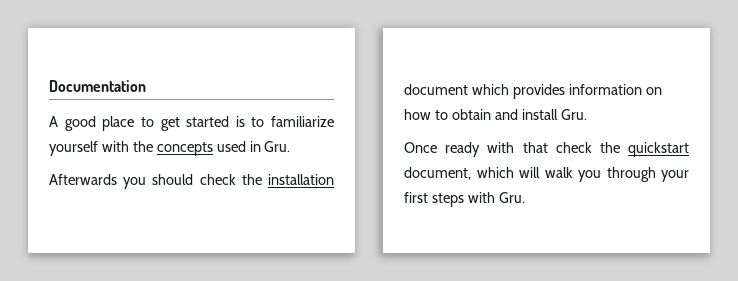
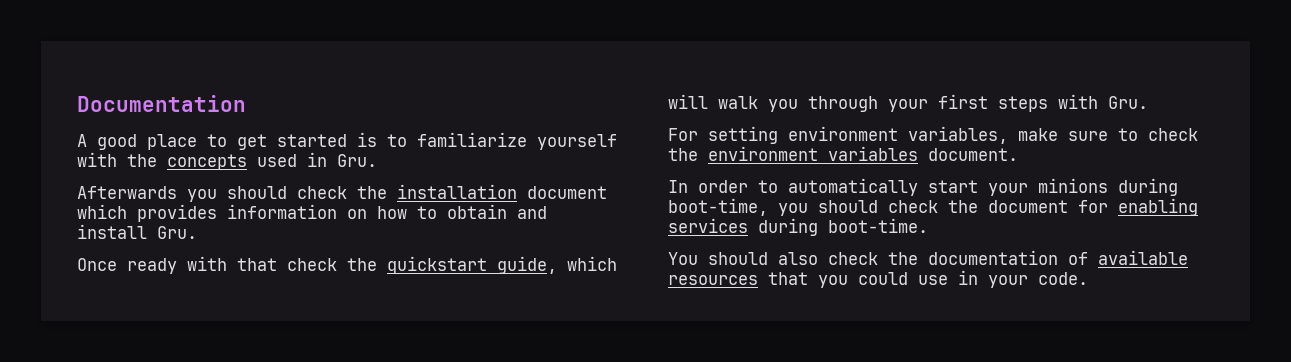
[404,167,471,180] document, -> [497,256,557,274] guide,
(525, 197) none -> [668,126,1198,144] [668,146,1018,161] [668,178,1178,196] [668,198,1198,216] [668,218,928,236] [668,250,1188,265] [668,270,1088,288] // For setting environment variables, make sure to check the environment variables document. // In order to automatically start your minions during boot-time, you should check the document for enabling services during boot-time. // You should also check the documentation of available resources that you could use in your code.

